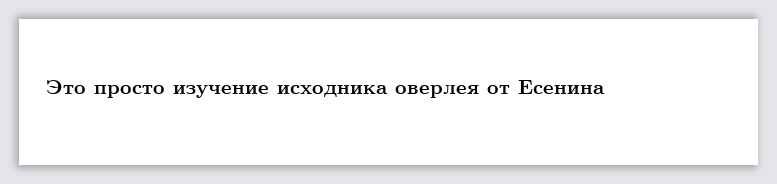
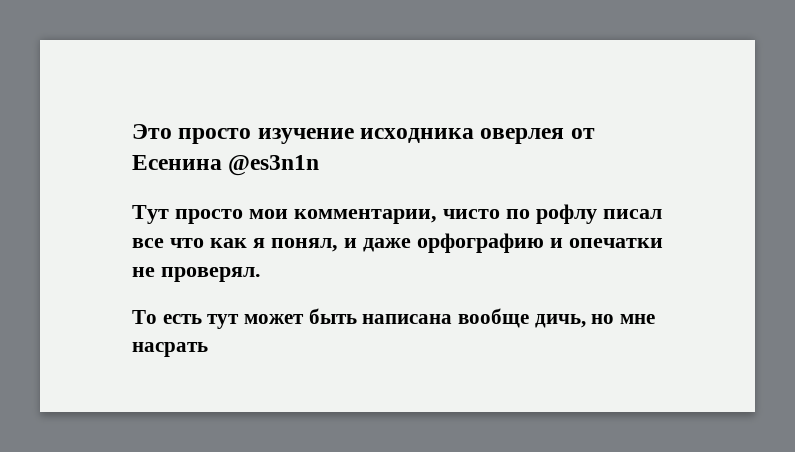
(605, 87) none -> [228,155,320,176] [132,204,662,224] [132,233,663,253] [132,267,261,282] [132,308,656,329] [132,342,208,357] @es3n1n // Тут просто мои комментарии, чисто по рофлу писал все что как я понял, и даже орфографию и опечатки не проверял. // То есть тут может быть написана вообще дичь, но мне насрать

